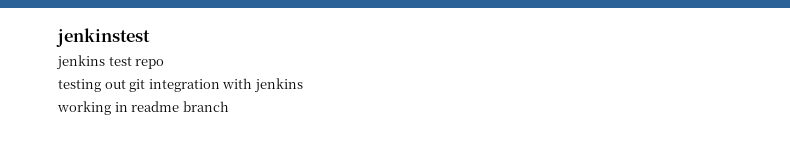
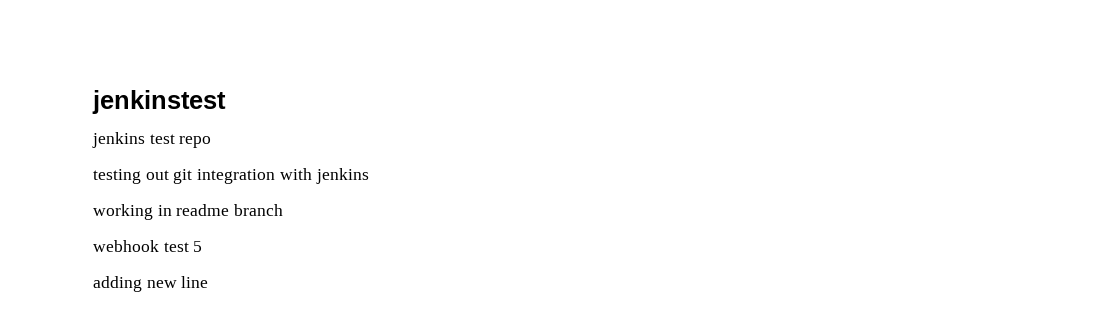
(229, 106) none -> [93,240,203,252] [93,276,209,292] // webhook test 5 // adding new line

